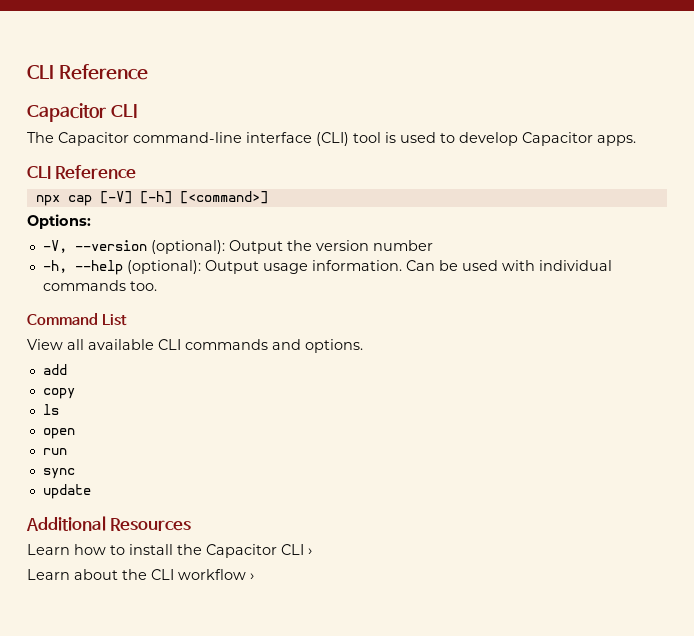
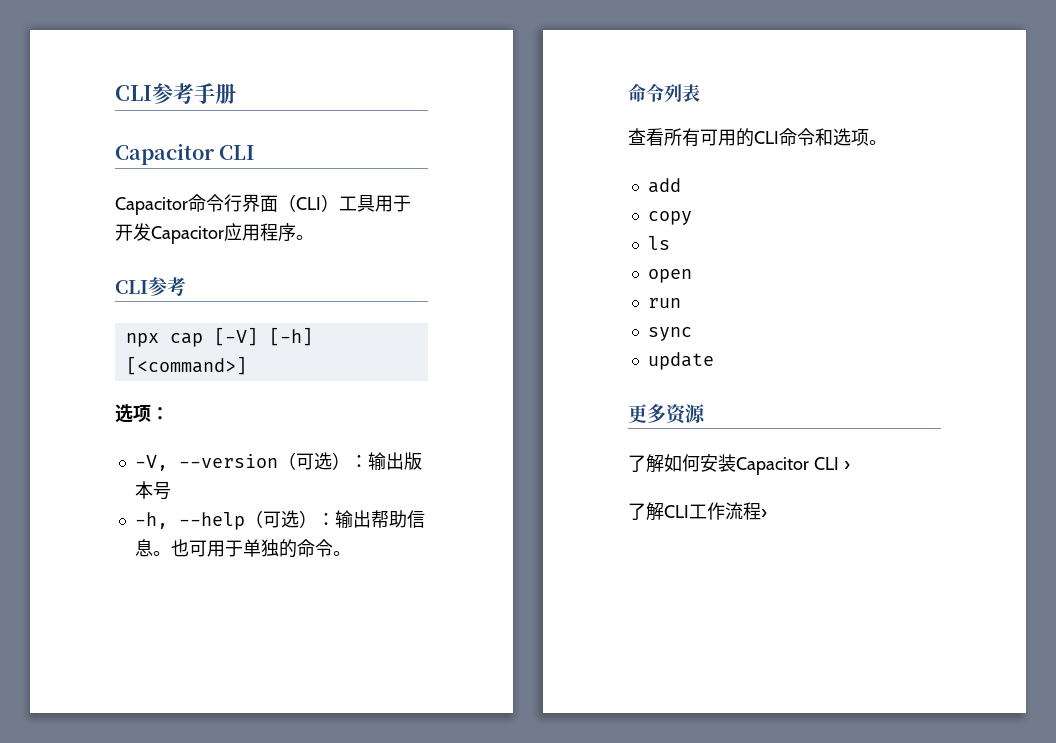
[27,64,149,80] CLI Reference -> [115,83,236,104] CLI参考手册
[27,132,636,146] [27,165,137,179] The Capacitor command-line interface (CLI) tool is used to develop Capacitor apps. // CLI Reference -> [115,194,411,215] [115,223,314,244] [115,277,186,296] Capacitor命令行界面（CLI）工具用于开发Capacitor应用程序。 // CLI参考
[27,214,91,229] Options: -> [115,404,169,423] 选项：
[150,240,433,254] [42,260,612,275] [42,280,157,291] [27,313,128,326] [27,339,363,353] (optional): Output the version number // -h, --help (optional): Output usage information. Can be used with individual commands too. // Command List // View all available CLI commands and options. -> [277,452,422,471] [134,481,171,500] [134,510,425,530] [134,539,351,558] [628,83,700,103] [628,128,887,147] （可选）：输出版本号 // -h, --help（可选）：输出帮助信息。也可用于单独的命令。 // 命令列表 // 查看所有可用的CLI命令和选项。
[26,516,192,531] [27,544,312,558] [27,569,246,580] Additional Resources // Learn how to install the Capacitor CLI › // Learn about the CLI workflow -> [628,404,706,424] [628,454,850,475] [628,502,761,521] 更多资源 // 了解如何安装Capacitor CLI › // 了解CLI工作流程

